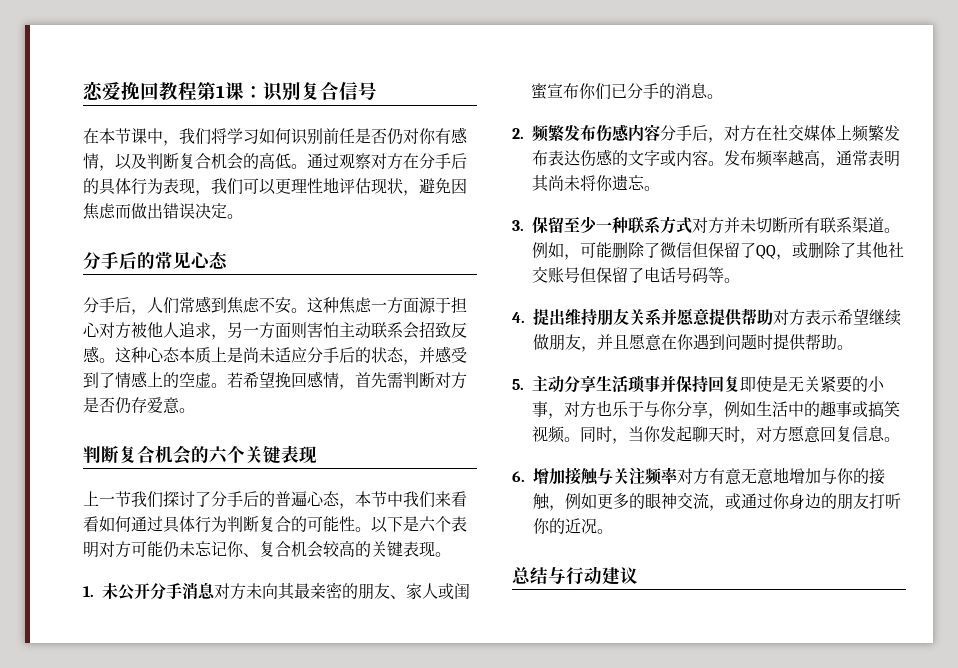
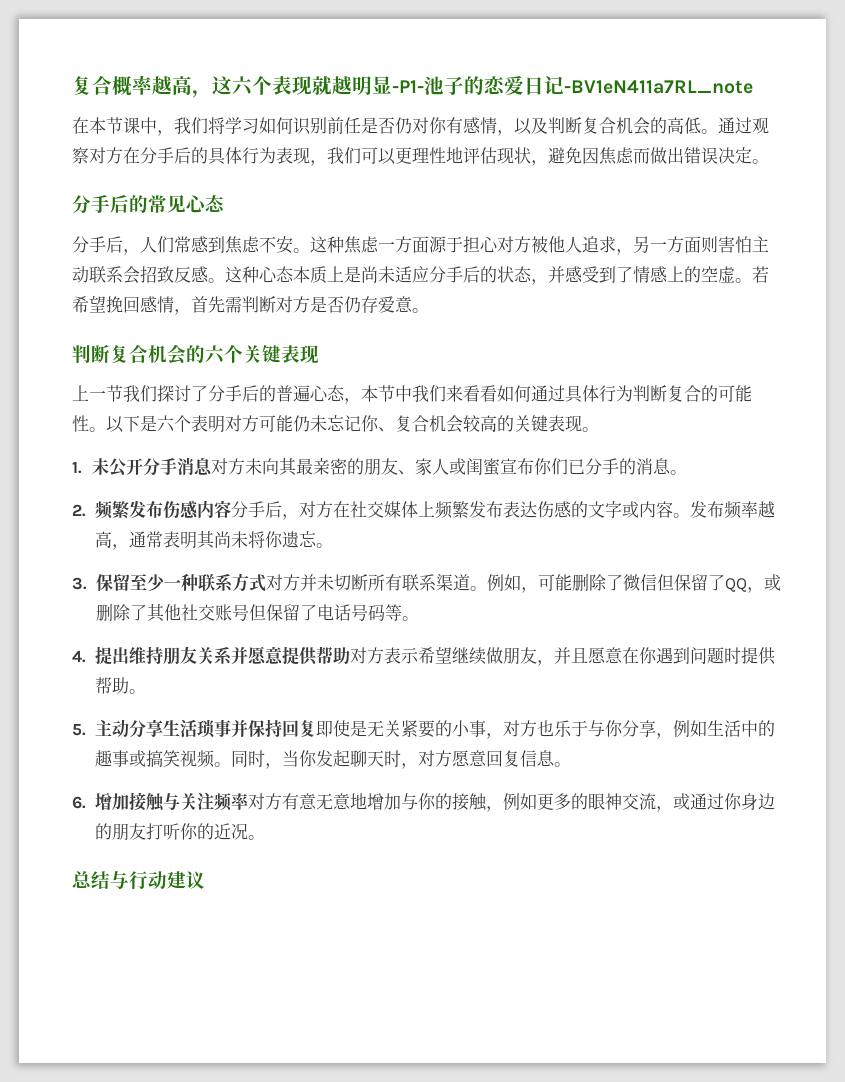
[83,81,377,102] 恋爱挽回教程第1课：识别复合信号 -> [72,75,753,98] 复合概率越高，这六个表现就越明显-P1-池子的恋爱日记-BV1eN411a7RL_note

